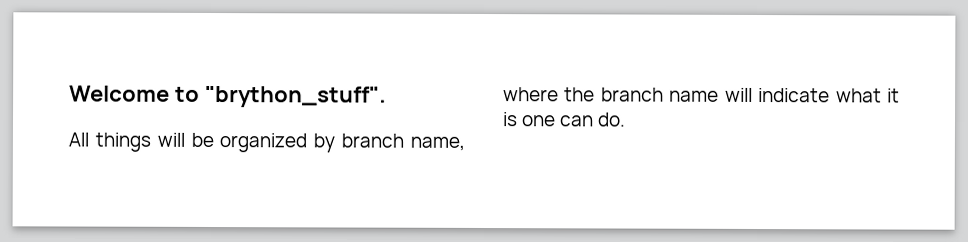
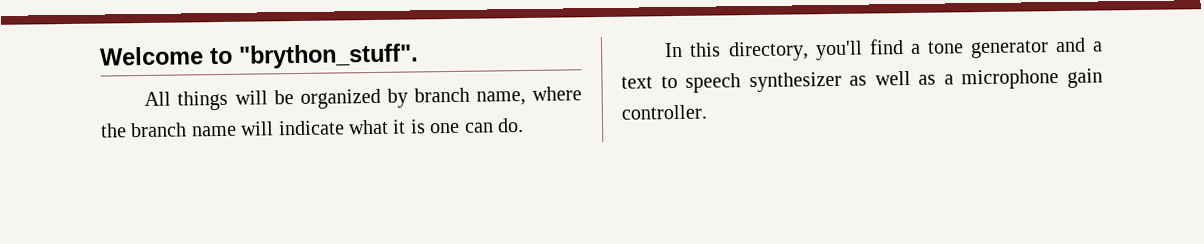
(627, 119) none -> [664,37,1103,62] [621,68,1103,93] [621,104,707,120] // In this directory, you'll find a tone generator and a text to speech synthesizer as well as a microphone gain controller.

